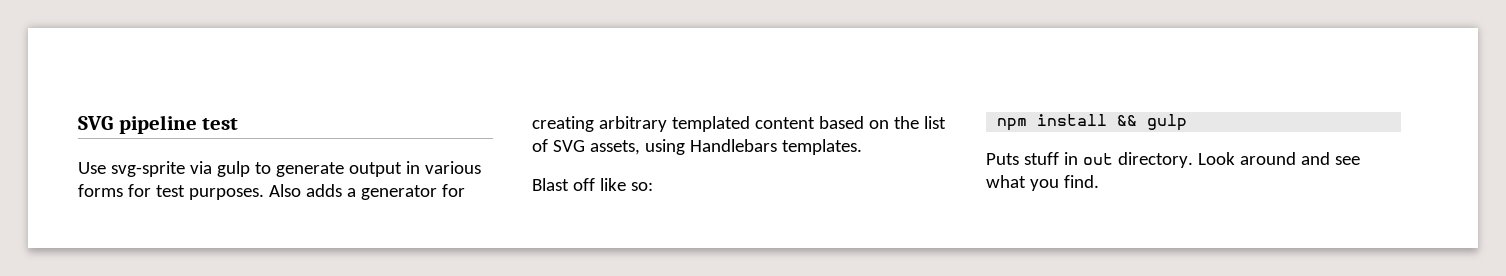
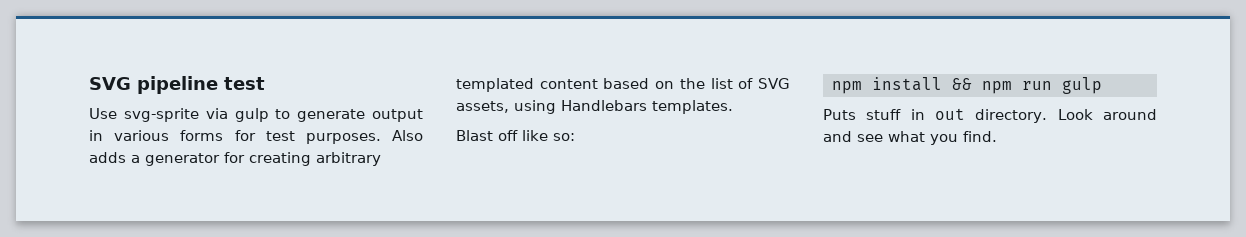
(1138, 120) none -> [982,81,1052,94] npm run

